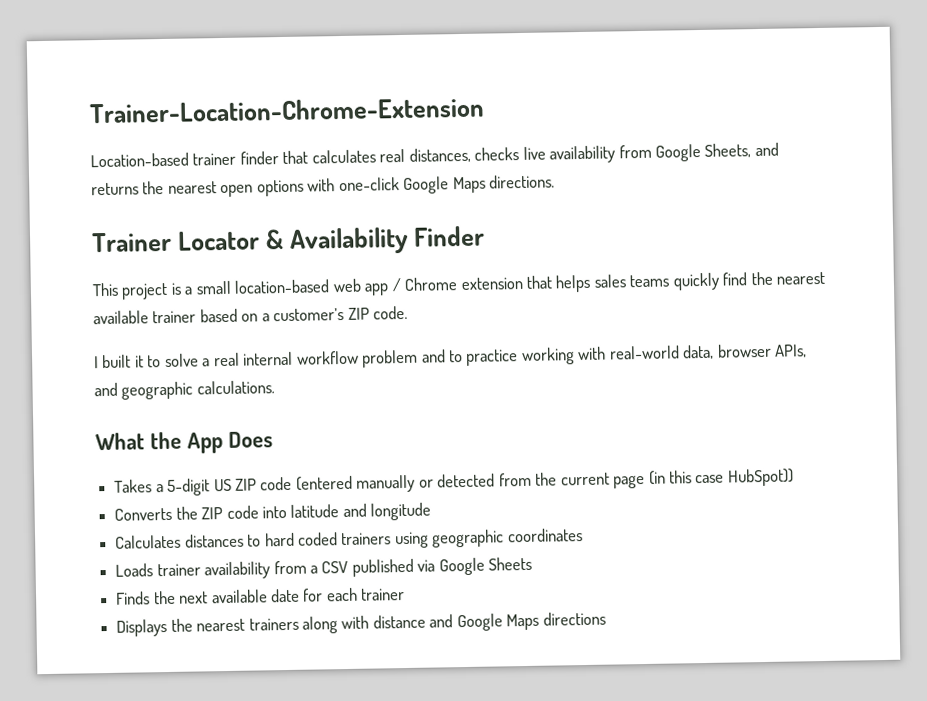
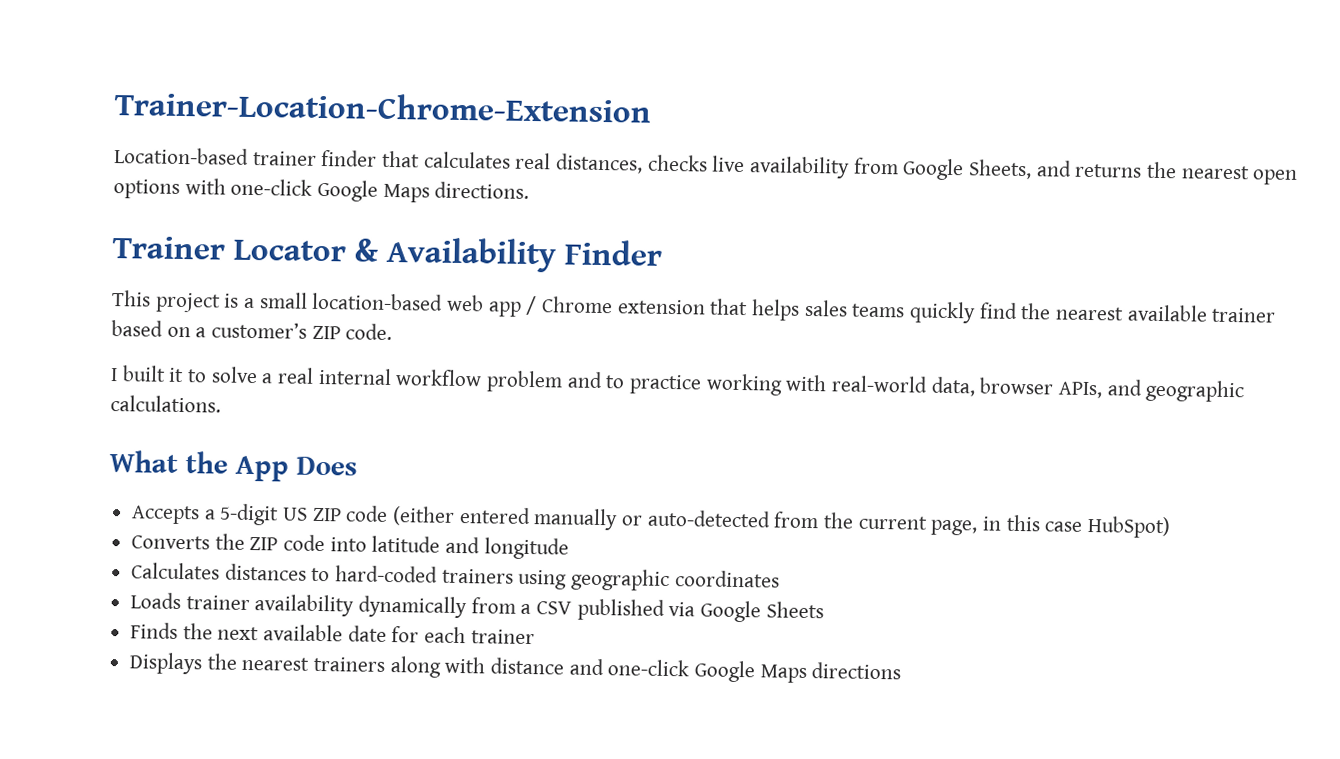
[114,479,153,493] Takes -> [131,505,201,525] Accepts
[295,475,353,491] (entered -> [392,506,531,526] (either entered
[437,473,496,488] detected -> [646,509,771,528] auto-detected
[613,470,666,489] page (in -> [930,516,1003,536] page, in
[727,468,794,487] HubSpot)) -> [1087,515,1172,539] HubSpot)
[264,532,338,547] hard coded -> [335,565,439,583] hard-coded
(271, 570) none -> [358,595,468,619] dynamically
(454, 621) none -> [607,659,690,677] one-click

